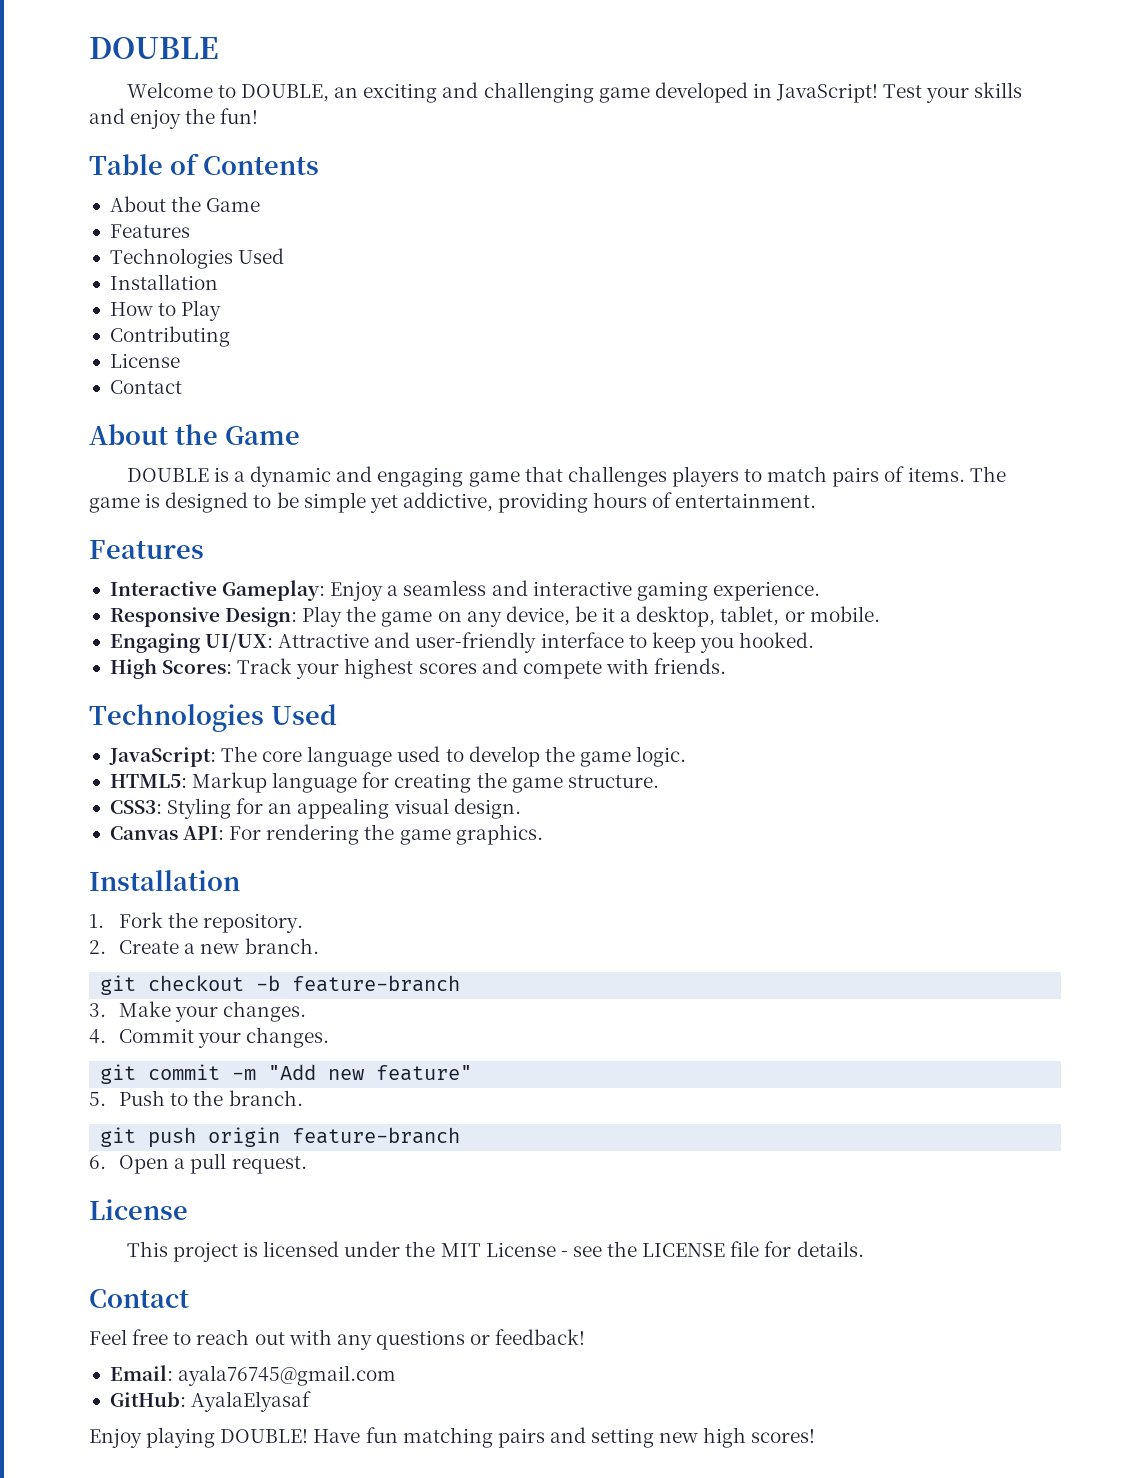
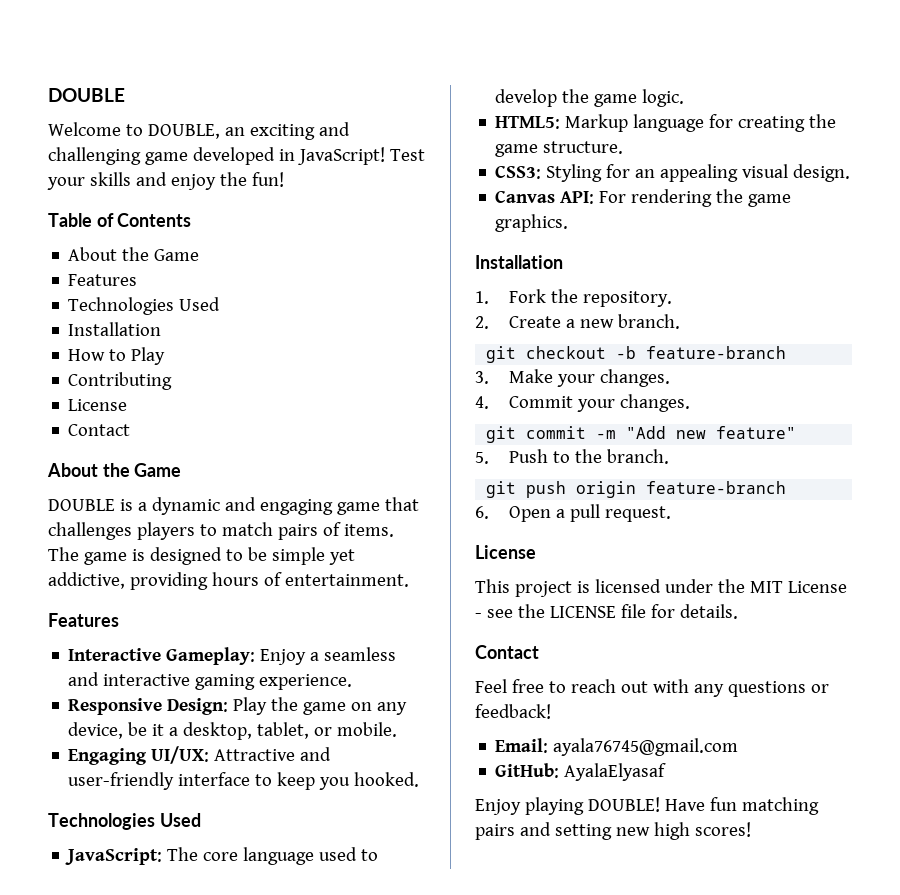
[109,658,727,679] // High Scores: Track your highest scores and compete with friends. -> (420, 779) none

